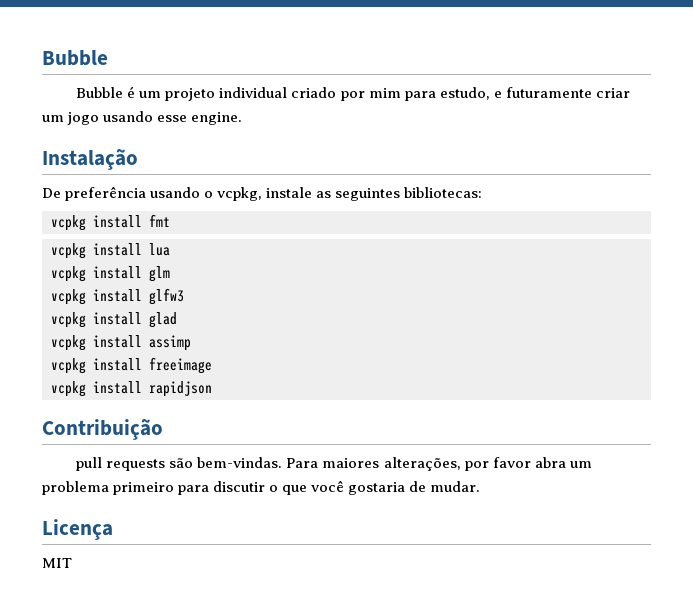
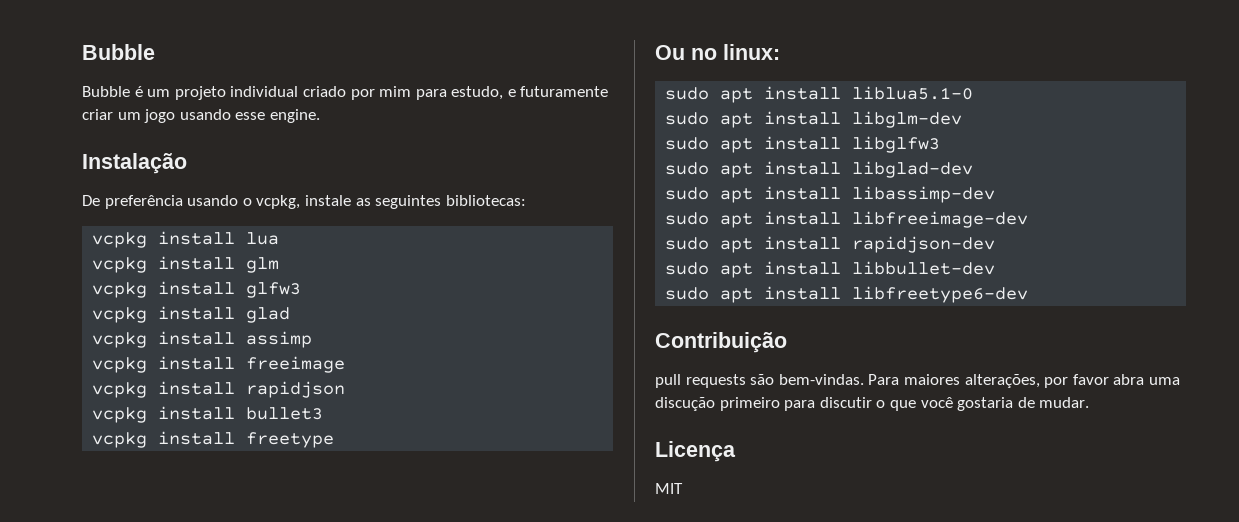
[51,214,170,231] // vcpkg install fmt -> (526, 200) none
(212, 389) none -> [92,406,324,423] [92,431,335,448] [655,44,780,60] [665,86,974,103] [665,111,963,128] [665,136,941,153] [665,161,974,178] [665,186,996,203] [665,211,1029,228] [665,236,996,253] [665,261,996,278] [665,286,1029,303] // vcpkg install bullet3 // vcpkg install freetype // Ou no linux: // sudo apt install liblua5.1-0 // sudo apt install libglm-dev // sudo apt install libglfw3 // sudo apt install libglad-dev // sudo apt install libassimp-dev // sudo apt install libfreeimage-dev // sudo apt install rapidjson-dev // sudo apt install libbullet-dev // sudo apt install libfreetype6-dev
[569,461,592,468] [42,481,109,495] um problema -> [1148,377,1180,385] [655,397,715,411] uma discução

